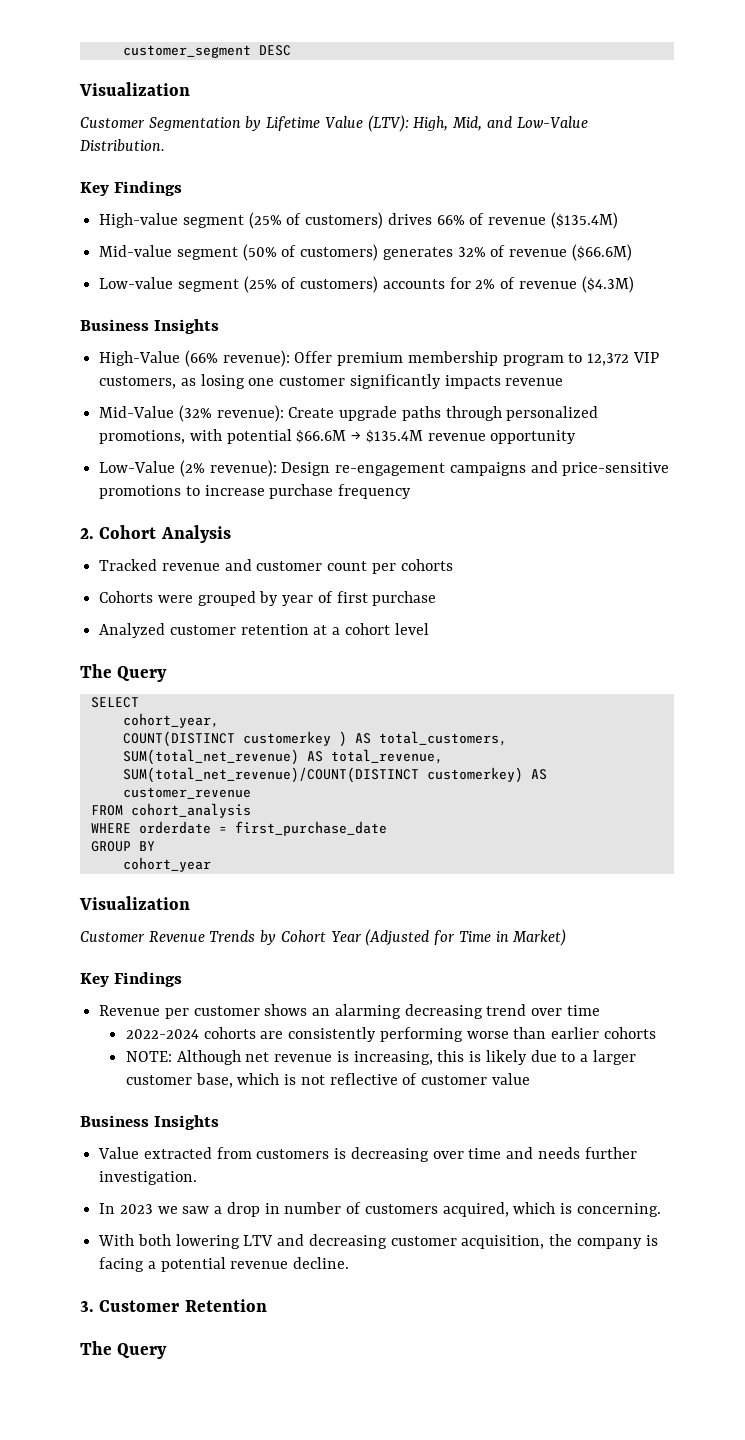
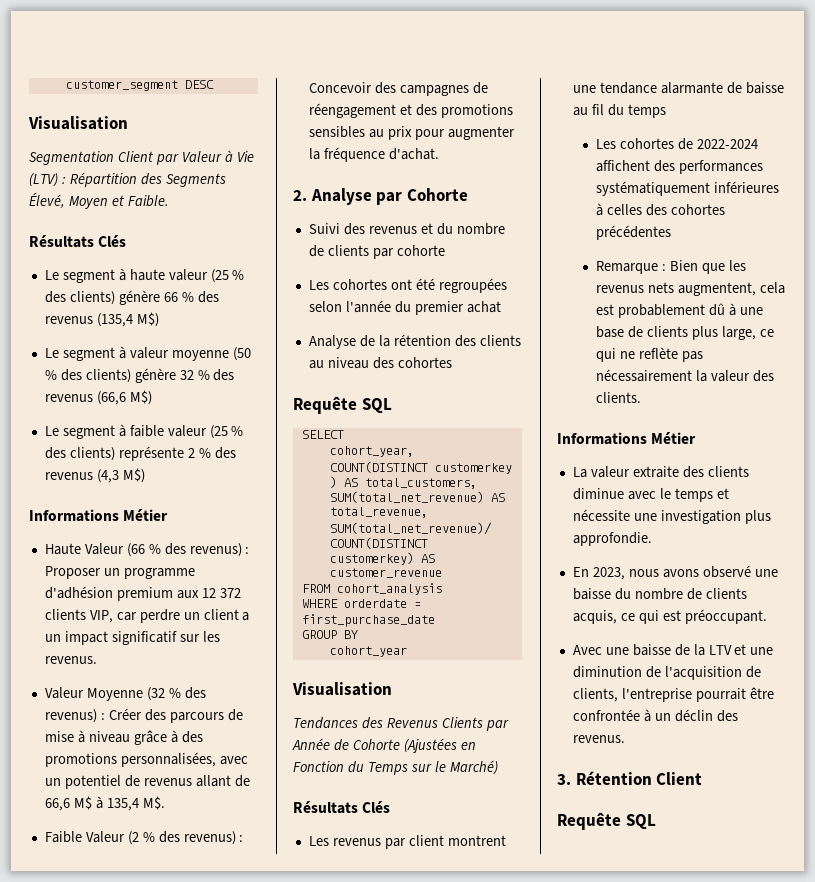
[79,82,190,96] [80,115,588,132] [80,139,165,152] [80,181,182,196] [99,212,618,229] [99,244,632,261] [99,276,634,293] [80,319,219,334] [99,350,659,367] [99,374,564,389] [99,405,599,422] [99,429,577,444] [99,460,670,477] [99,484,412,499] [80,525,231,543] [99,559,453,574] [99,591,437,606] [99,623,429,638] [80,664,168,682] Visualization // Customer Segmentation by Lifetime Value (LTV): High, Mid, and Low-Value Distribution. // Key Findings // High-value segment (25% of customers) drives 66% of revenue ($135.4M) // Mid-value segment (50% of customers) generates 32% of revenue ($66.6M) // Low-value segment (25% of customers) accounts for 2% of revenue ($4.3M) // Business Insights // High-Value (66% revenue): Offer premium membership program to 12,372 VIP customers, as losing one customer significantly impacts revenue // Mid-Value (32% revenue): Create upgrade paths through personalized promotions, with potential $66.6M → $135.4M revenue opportunity // Low-Value (2% revenue): Design re-engagement campaigns and price-sensitive promotions to increase purchase frequency // 2. Cohort Analysis // Tracked revenue and customer count per cohorts // Cohorts were grouped by year of first purchase // Analyzed customer retention at a cohort level // The Query -> [28,116,128,130] [29,150,254,165] [29,172,226,187] [29,193,169,209] [29,235,127,248] [44,268,245,283] [44,290,219,305] [44,312,159,327] [44,346,251,361] [44,368,235,383] [44,390,152,405] [44,424,244,439] [44,446,236,461] [44,468,145,483] [29,509,169,522] [44,543,250,557] [44,566,195,579] [44,586,241,601] [44,609,250,623] [44,631,220,645] [44,656,97,664] [44,687,206,701] [44,708,243,723] [44,730,203,745] [44,752,248,767] [44,775,250,789] [44,796,165,811] [44,831,244,845] [308,82,488,96] [308,103,513,118] [308,126,515,140] [308,147,439,162] [293,188,468,205] [308,223,505,235] [308,245,445,259] [308,278,507,293] [308,300,501,315] [308,334,521,349] [308,357,452,369] [293,396,392,414] Visualisation // Segmentation Client par Valeur à Vie (LTV) : Répartition des Segments Élevé, Moyen et Faible. // Résultats Clés // Le segment à haute valeur (25 % des clients) génère 66 % des revenus (135,4 M$) // Le segment à valeur moyenne (50 % des clients) génère 32 % des revenus (66,6 M$) // Le segment à faible valeur (25 % des clients) représente 2 % des revenus (4,3 M$) // Informations Métier // Haute Valeur (66 % des revenus) : Proposer un programme d'adhésion premium aux 12 372 clients VIP, car perdre un client a un impact significatif sur les revenus. // Valeur Moyenne (32 % des revenus) : Créer des parcours de mise à niveau grâce à des promotions personnalisées, avec un potentiel de revenus allant de 66,6 M$ à 135,4 M$. // Faible Valeur (2 % des revenus) : Concevoir des campagnes de réengagement et des promotions sensibles au prix pour augmenter la fréquence d'achat. // 2. Analyse par Cohorte // Suivi des revenus et du nombre de clients par cohorte // Les cohortes ont été regroupées selon l'année du premier achat // Analyse de la rétention des clients au niveau des cohortes // Requête SQL
[79,896,190,910] [80,929,567,946] [80,972,182,987] [99,1004,600,1019] [125,1027,656,1042] [125,1050,636,1065] [125,1073,530,1088] [80,1115,219,1130] [98,1147,637,1162] [99,1171,198,1185] [99,1202,661,1217] [98,1234,658,1249] [99,1257,350,1272] [80,1299,267,1312] [80,1341,168,1359] Visualization // Customer Revenue Trends by Cohort Year (Adjusted for Time in Market) // Key Findings // Revenue per customer shows an alarming decreasing trend over time // 2022-2024 cohorts are consistently performing worse than earlier cohorts // NOTE: Although net revenue is increasing, this is likely due to a larger customer base, which is not reflective of customer value // Business Insights // Value extracted from customers is decreasing over time and needs further investigation. // In 2023 we saw a drop in number of customers acquired, which is concerning. // With both lowering LTV and decreasing customer acquisition, the company is facing a potential revenue decline. // 3. Customer Retention // The Query -> [292,682,392,696] [293,717,509,731] [292,738,476,753] [293,760,498,775] [293,801,391,814] [308,835,506,849] [572,82,784,94] [572,104,666,118] [596,138,759,150] [596,160,764,174] [596,181,780,196] [596,203,726,216] [596,225,672,240] [596,260,747,274] [596,282,786,296] [596,303,764,318] [596,326,775,340] [596,347,704,362] [596,369,775,382] [596,392,642,403] [557,432,697,445] [572,466,749,478] [572,488,729,502] [572,509,771,524] [572,532,652,546] [572,565,778,580] [572,588,747,600] [572,609,767,624] [572,644,774,656] [572,666,761,680] [572,687,774,702] [572,709,738,722] [572,735,625,743] [557,771,703,785] [557,812,656,830] Visualisation // Tendances des Revenus Clients par Année de Cohorte (Ajustées en Fonction du Temps sur le Marché) // Résultats Clés // Les revenus par client montrent une tendance alarmante de baisse au fil du temps // Les cohortes de 2022-2024 affichent des performances systématiquement inférieures à celles des cohortes précédentes // Remarque : Bien que les revenus nets augmentent, cela est probablement dû à une base de clients plus large, ce qui ne reflète pas nécessairement la valeur des clients. // Informations Métier // La valeur extraite des clients diminue avec le temps et nécessite une investigation plus approfondie. // En 2023, nous avons observé une baisse du nombre de clients acquis, ce qui est préoccupant. // Avec une baisse de la LTV et une diminution de l'acquisition de clients, l'entreprise pourrait être confrontée à un déclin des revenus. // 3. Rétention Client // Requête SQL

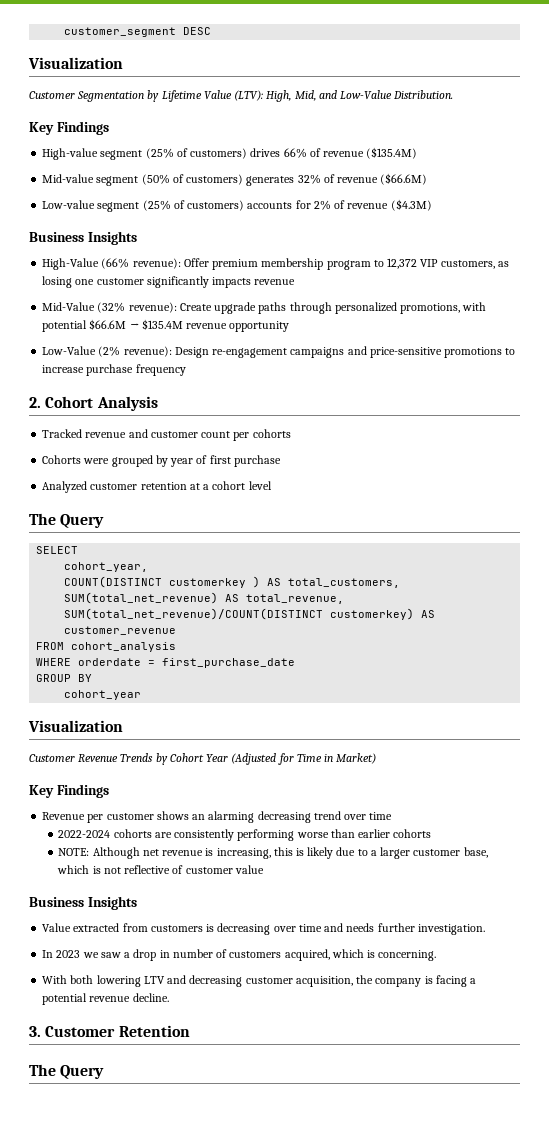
[28,116,128,130] [29,150,254,165] [29,172,226,187] [29,193,169,209] [29,235,127,248] [44,268,245,283] [44,290,219,305] [44,312,159,327] [44,346,251,361] [44,368,235,383] [44,390,152,405] [44,424,244,439] [44,446,236,461] [44,468,145,483] [29,509,169,522] [44,543,250,557] [44,566,195,579] [44,586,241,601] [44,609,250,623] [44,631,220,645] [44,656,97,664] [44,687,206,701] [44,708,243,723] [44,730,203,745] [44,752,248,767] [44,775,250,789] [44,796,165,811] [44,831,244,845] [308,82,488,96] [308,103,513,118] [308,126,515,140] [308,147,439,162] [293,188,468,205] [308,223,505,235] [308,245,445,259] [308,278,507,293] [308,300,501,315] [308,334,521,349] [308,357,452,369] [293,396,392,414] Visualisation // Segmentation Client par Valeur à Vie (LTV) : Répartition des Segments Élevé, Moyen et Faible. // Résultats Clés // Le segment à haute valeur (25 % des clients) génère 66 % des revenus (135,4 M$) // Le segment à valeur moyenne (50 % des clients) génère 32 % des revenus (66,6 M$) // Le segment à faible valeur (25 % des clients) représente 2 % des revenus (4,3 M$) // Informations Métier // Haute Valeur (66 % des revenus) : Proposer un programme d'adhésion premium aux 12 372 clients VIP, car perdre un client a un impact significatif sur les revenus. // Valeur Moyenne (32 % des revenus) : Créer des parcours de mise à niveau grâce à des promotions personnalisées, avec un potentiel de revenus allant de 66,6 M$ à 135,4 M$. // Faible Valeur (2 % des revenus) : Concevoir des campagnes de réengagement et des promotions sensibles au prix pour augmenter la fréquence d'achat. // 2. Analyse par Cohorte // Suivi des revenus et du nombre de clients par cohorte // Les cohortes ont été regroupées selon l'année du premier achat // Analyse de la rétention des clients au niveau des cohortes // Requête SQL -> [28,57,123,69] [29,90,454,102] [29,121,109,135] [42,147,418,160] [42,173,428,186] [42,199,432,212] [29,231,137,245] [42,258,509,270] [42,276,296,288] [42,302,487,314] [42,319,290,332] [42,346,516,358] [42,364,186,376] [29,396,158,411] [42,429,291,441] [42,455,281,467] [42,481,272,493] [29,513,105,528] Visualization // Customer Segmentation by Lifetime Value (LTV): High, Mid, and Low-Value Distribution. // Key Findings // High-value segment (25% of customers) drives 66% of revenue ($135.4M) // Mid-value segment (50% of customers) generates 32% of revenue ($66.6M) // Low-value segment (25% of customers) accounts for 2% of revenue ($4.3M) // Business Insights // High-Value (66% revenue): Offer premium membership program to 12,372 VIP customers, as losing one customer significantly impacts revenue // Mid-Value (32% revenue): Create upgrade paths through personalized promotions, with potential $66.6M → $135.4M revenue opportunity // Low-Value (2% revenue): Design re-engagement campaigns and price-sensitive promotions to increase purchase frequency // 2. Cohort Analysis // Tracked revenue and customer count per cohorts // Cohorts were grouped by year of first purchase // Analyzed customer retention at a cohort level // The Query
[292,682,392,696] [293,717,509,731] [292,738,476,753] [293,760,498,775] [293,801,391,814] [308,835,506,849] [572,82,784,94] [572,104,666,118] [596,138,759,150] [596,160,764,174] [596,181,780,196] [596,203,726,216] [596,225,672,240] [596,260,747,274] [596,282,786,296] [596,303,764,318] [596,326,775,340] [596,347,704,362] [596,369,775,382] [596,392,642,403] [557,432,697,445] [572,466,749,478] [572,488,729,502] [572,509,771,524] [572,532,652,546] [572,565,778,580] [572,588,747,600] [572,609,767,624] [572,644,774,656] [572,666,761,680] [572,687,774,702] [572,709,738,722] [572,735,625,743] [557,771,703,785] [557,812,656,830] Visualisation // Tendances des Revenus Clients par Année de Cohorte (Ajustées en Fonction du Temps sur le Marché) // Résultats Clés // Les revenus par client montrent une tendance alarmante de baisse au fil du temps // Les cohortes de 2022-2024 affichent des performances systématiquement inférieures à celles des cohortes précédentes // Remarque : Bien que les revenus nets augmentent, cela est probablement dû à une base de clients plus large, ce qui ne reflète pas nécessairement la valeur des clients. // Informations Métier // La valeur extraite des clients diminue avec le temps et nécessite une investigation plus approfondie. // En 2023, nous avons observé une baisse du nombre de clients acquis, ce qui est préoccupant. // Avec une baisse de la LTV et une diminution de l'acquisition de clients, l'entreprise pourrait être confrontée à un déclin des revenus. // 3. Rétention Client // Requête SQL -> [28,720,123,732] [29,753,377,765] [29,784,109,798] [42,811,393,823] [58,829,432,841] [58,847,488,859] [57,865,264,874] [29,896,137,910] [42,923,485,935] [42,949,437,961] [42,975,477,987] [42,993,169,1005] [29,1025,190,1037] [29,1064,105,1079] Visualization // Customer Revenue Trends by Cohort Year (Adjusted for Time in Market) // Key Findings // Revenue per customer shows an alarming decreasing trend over time // 2022-2024 cohorts are consistently performing worse than earlier cohorts // NOTE: Although net revenue is increasing, this is likely due to a larger customer base, which is not reflective of customer value // Business Insights // Value extracted from customers is decreasing over time and needs further investigation. // In 2023 we saw a drop in number of customers acquired, which is concerning. // With both lowering LTV and decreasing customer acquisition, the company is facing a potential revenue decline. // 3. Customer Retention // The Query

